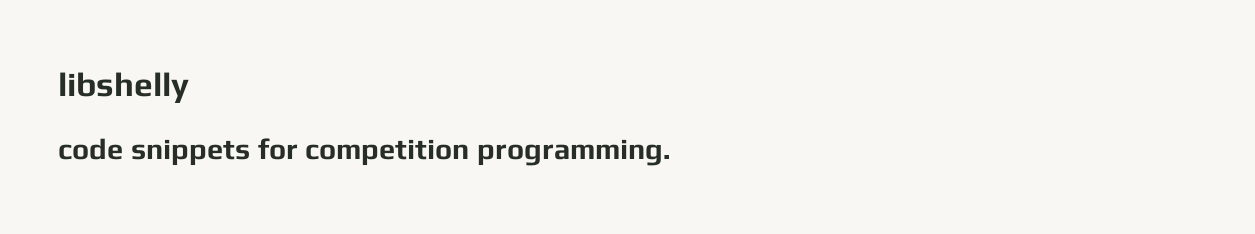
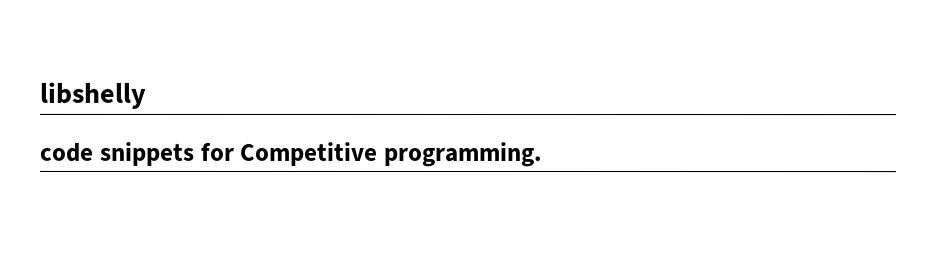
[305,139,470,166] competition -> [239,141,378,166] Competitive

